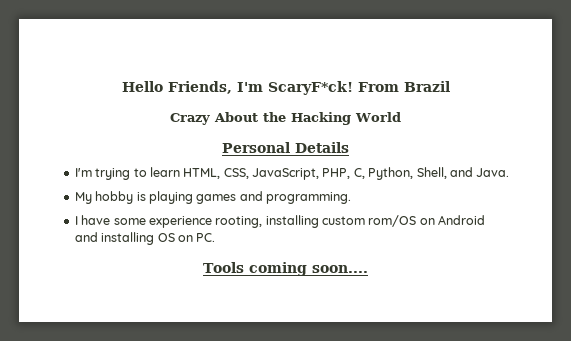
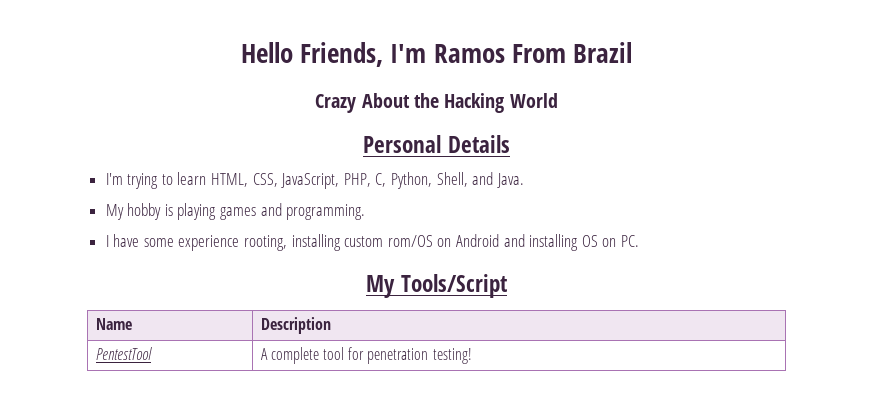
[267,81,353,95] ScaryF*ck! -> [433,44,505,63] Ramos
[203,262,368,276] Tools coming soon.... -> [366,274,507,298] [95,318,132,330] [260,317,331,334] [95,347,152,360] [260,347,472,364] My Tools/Script // Name | Description // PentestTool | A complete tool for penetration testing!

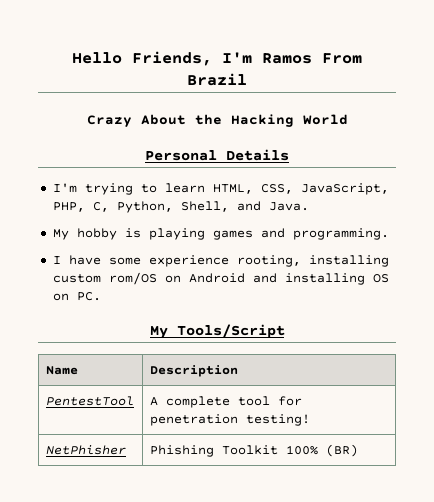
(472, 356) none -> [45,445,126,455] [149,444,358,457] // NetPhisher | Phishing Toolkit 100% (BR)

